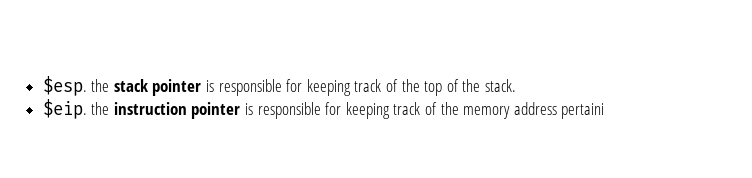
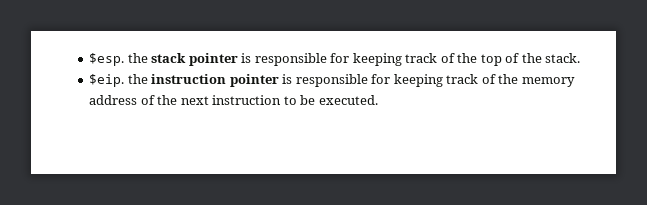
[561,103,605,119] pertaini -> [140,95,378,105] of the next instruction to be executed.

